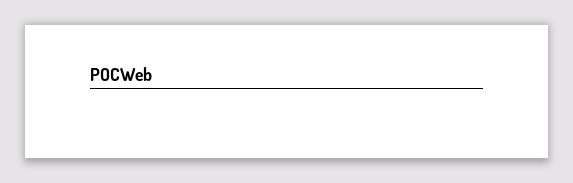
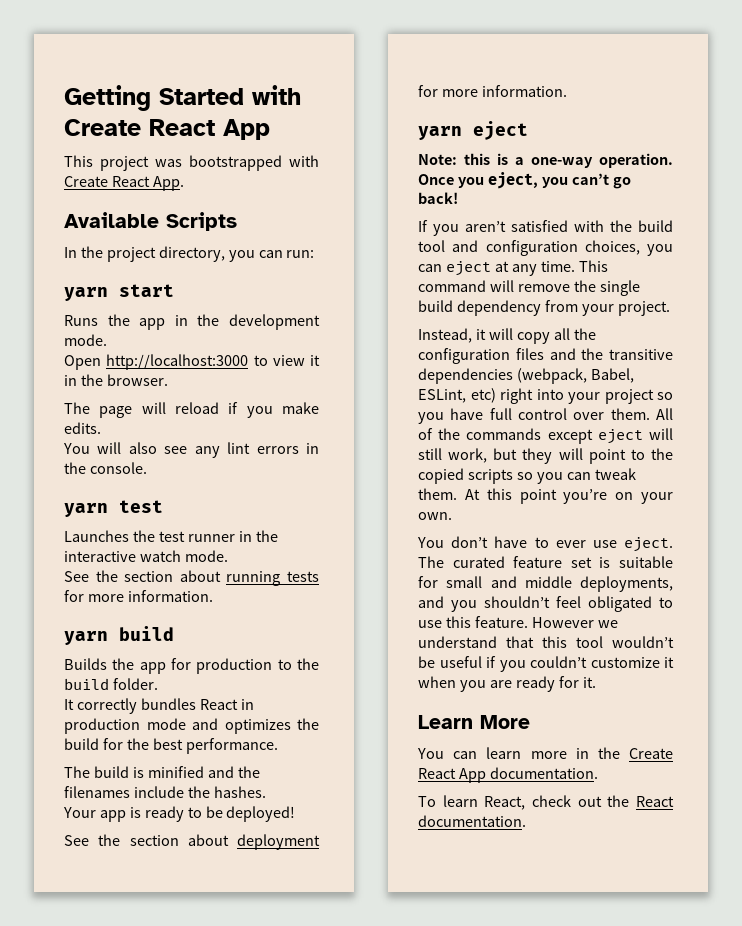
[90,67,152,81] POCWeb -> [64,85,301,111] [64,119,270,140] [64,155,319,171] [64,176,184,191] [64,212,237,231] [64,246,315,262] [64,284,174,301] [64,314,320,330] [64,334,107,346] [64,354,320,370] [64,374,168,386] [64,402,319,418] [64,422,101,434] [63,442,319,458] [64,462,147,474] [64,500,163,517] [64,530,278,542] [64,550,228,562] [64,570,319,586] [64,590,213,602] [64,626,174,645] [64,658,319,674] [64,678,158,690] [64,698,254,714] [64,718,319,734] [64,738,278,754] [64,766,260,778] [64,786,266,798] [63,806,296,822] [64,834,320,850] [418,85,567,97] [418,121,528,140] [418,153,673,168] [418,172,631,189] [418,192,458,204] [418,220,673,236] [418,240,673,256] [418,260,608,276] [418,280,640,296] [418,300,670,316] [418,328,596,344] [418,348,673,364] [418,368,634,384] [418,388,673,404] [418,408,673,424] [418,428,673,444] [418,448,673,464] [418,468,636,484] [418,488,673,504] [418,512,452,520] [417,536,673,552] [418,556,673,568] [418,576,673,592] [418,596,673,612] [418,616,618,628] [418,636,674,648] [418,656,674,672] [418,676,596,692] [418,715,530,729] [417,747,673,759] [418,767,598,783] [418,795,674,810] [418,815,526,827] Getting Started with Create React App // This project was bootstrapped with Create React App. // Available Scripts // In the project directory, you can run: // yarn start // Runs the app in the development mode. // Open http://localhost:3000 to view it in the browser. // The page will reload if you make edits. // You will also see any lint errors in the console. // yarn test // Launches the test runner in the interactive watch mode. // See the section about running tests for more information. // yarn build // Builds the app for production to the build folder. // It correctly bundles React in production mode and optimizes the build for the best performance. // The build is minified and the filenames include the hashes. // Your app is ready to be deployed! // See the section about deployment for more information. // yarn eject // Note: this is a one-way operation. Once you eject, you can’t go back! // If you aren’t satisfied with the build tool and configuration choices, you can eject at any time. This command will remove the single build dependency from your project. // Instead, it will copy all the configuration files and the transitive dependencies (webpack, Babel, ESLint, etc) right into your project so you have full control over them. All of the commands except eject will still work, but they will point to the copied scripts so you can tweak them. At this point you’re on your own. // You don’t have to ever use eject. The curated feature set is suitable for small and middle deployments, and you shouldn’t feel obligated to use this feature. However we understand that this tool wouldn’t be useful if you couldn’t customize it when you are ready for it. // Learn More // You can learn more in the Create React App documentation. // To learn React, check out the React documentation.

